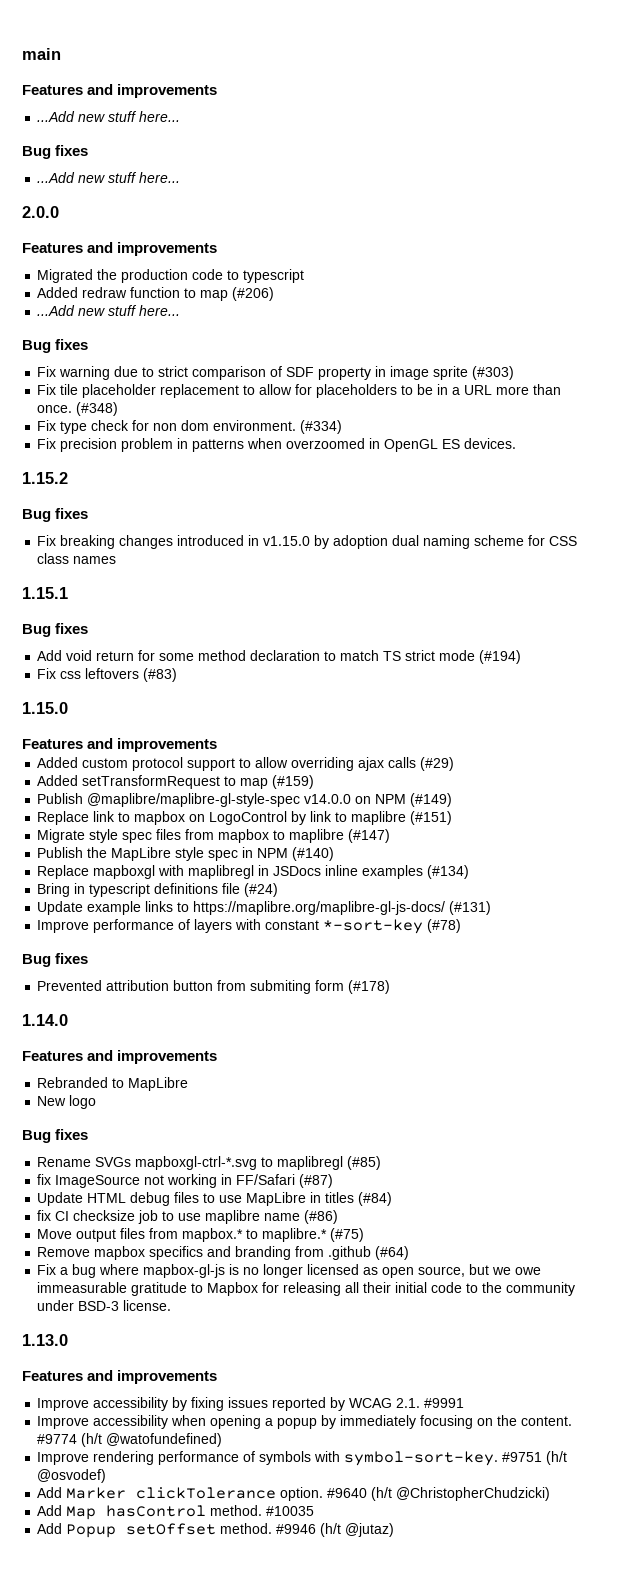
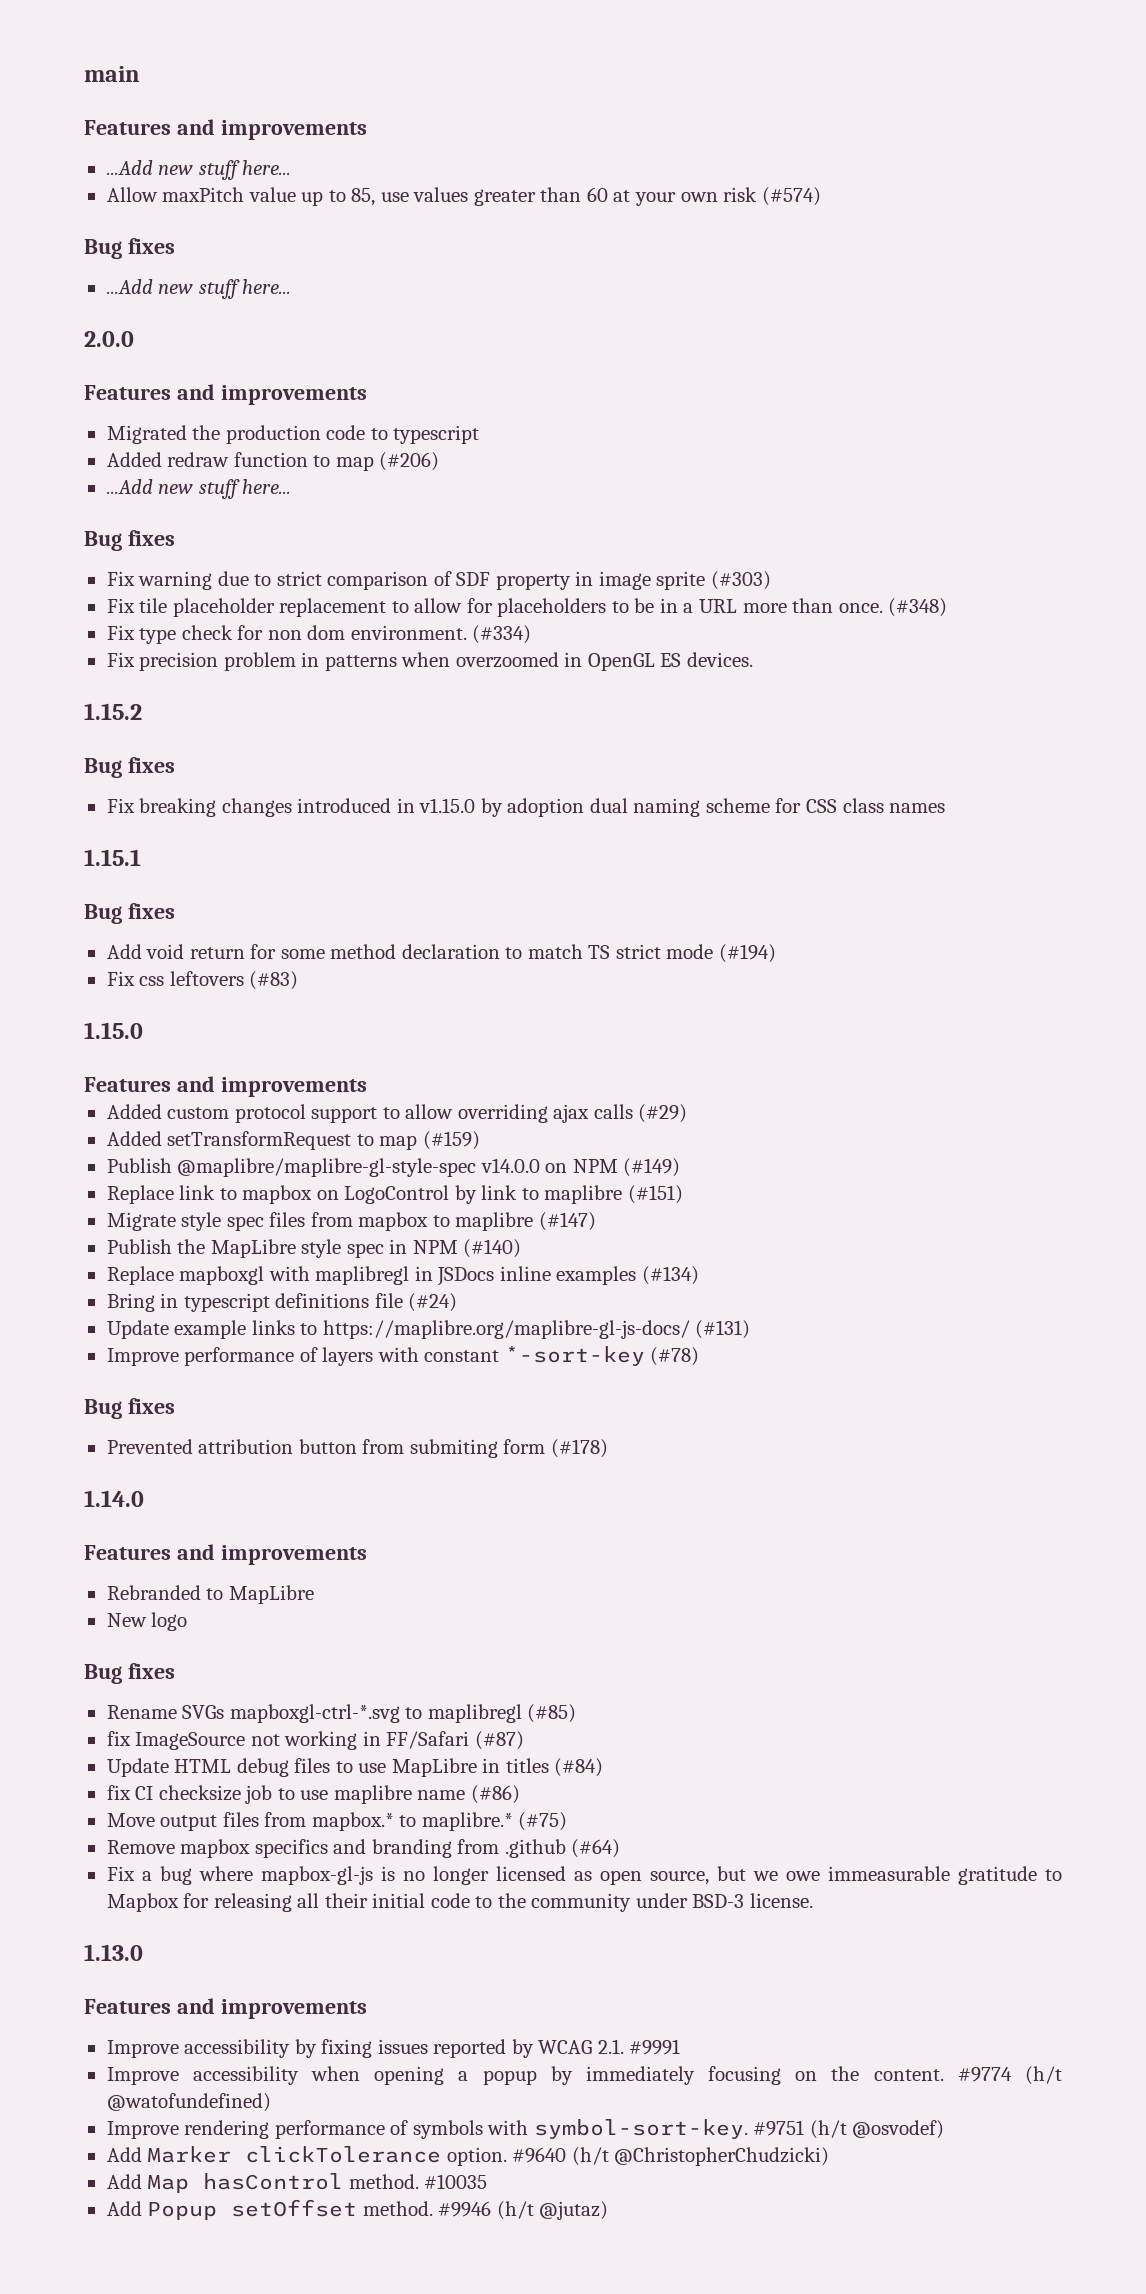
(181, 116) none -> [106,187,821,206] // Allow maxPitch value up to 85, use values greater than 60 at your own risk (#574)

